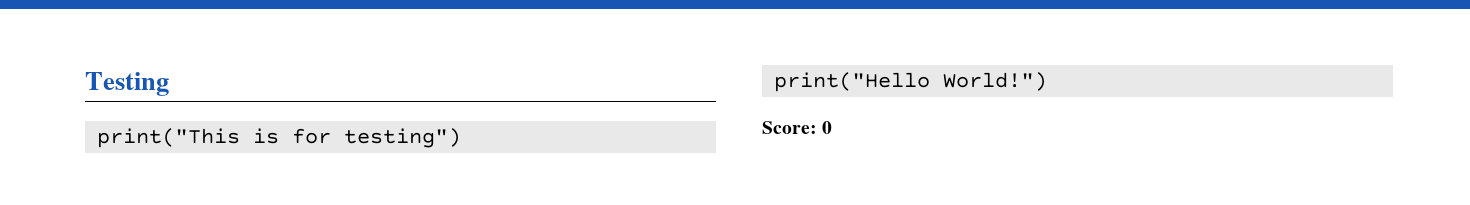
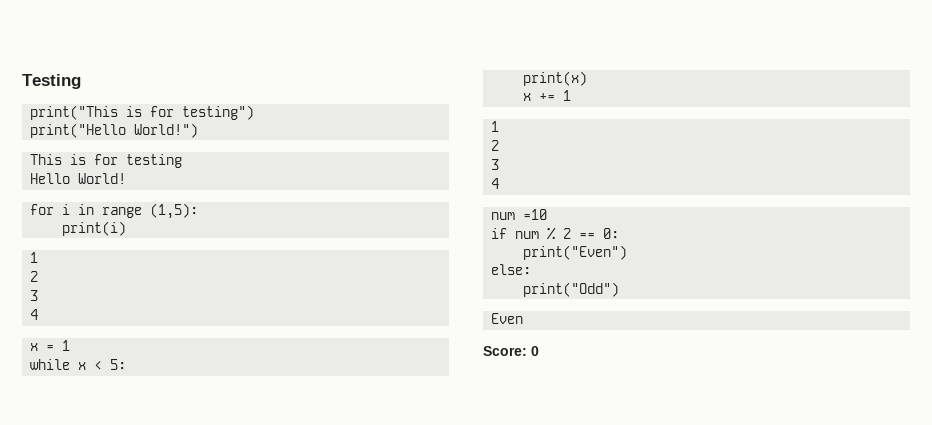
(1047, 81) none -> [30,154,183,168] [30,173,127,184] [30,203,199,219] [62,221,127,236] [30,252,39,263] [30,271,39,282] [30,290,39,301] [30,309,39,320] [30,340,71,351] [30,359,127,370] [523,71,588,86] [523,90,572,101] [491,121,500,132] [491,140,500,151] [491,159,500,170] [491,178,500,189] [491,209,548,220] [491,227,620,240] [523,245,628,260] [491,264,532,275] [523,282,620,297] [491,313,524,324] // This is for testing // Hello World! // for i in range (1,5): // print(i) // 1 // 2 // 3 // 4 // x = 1 // while x < 5: // print(x) // x += 1 // 1 // 2 // 3 // 4 // num =10 // if num % 2 == 0: // print("Even") // else: // print("Odd") // Even

